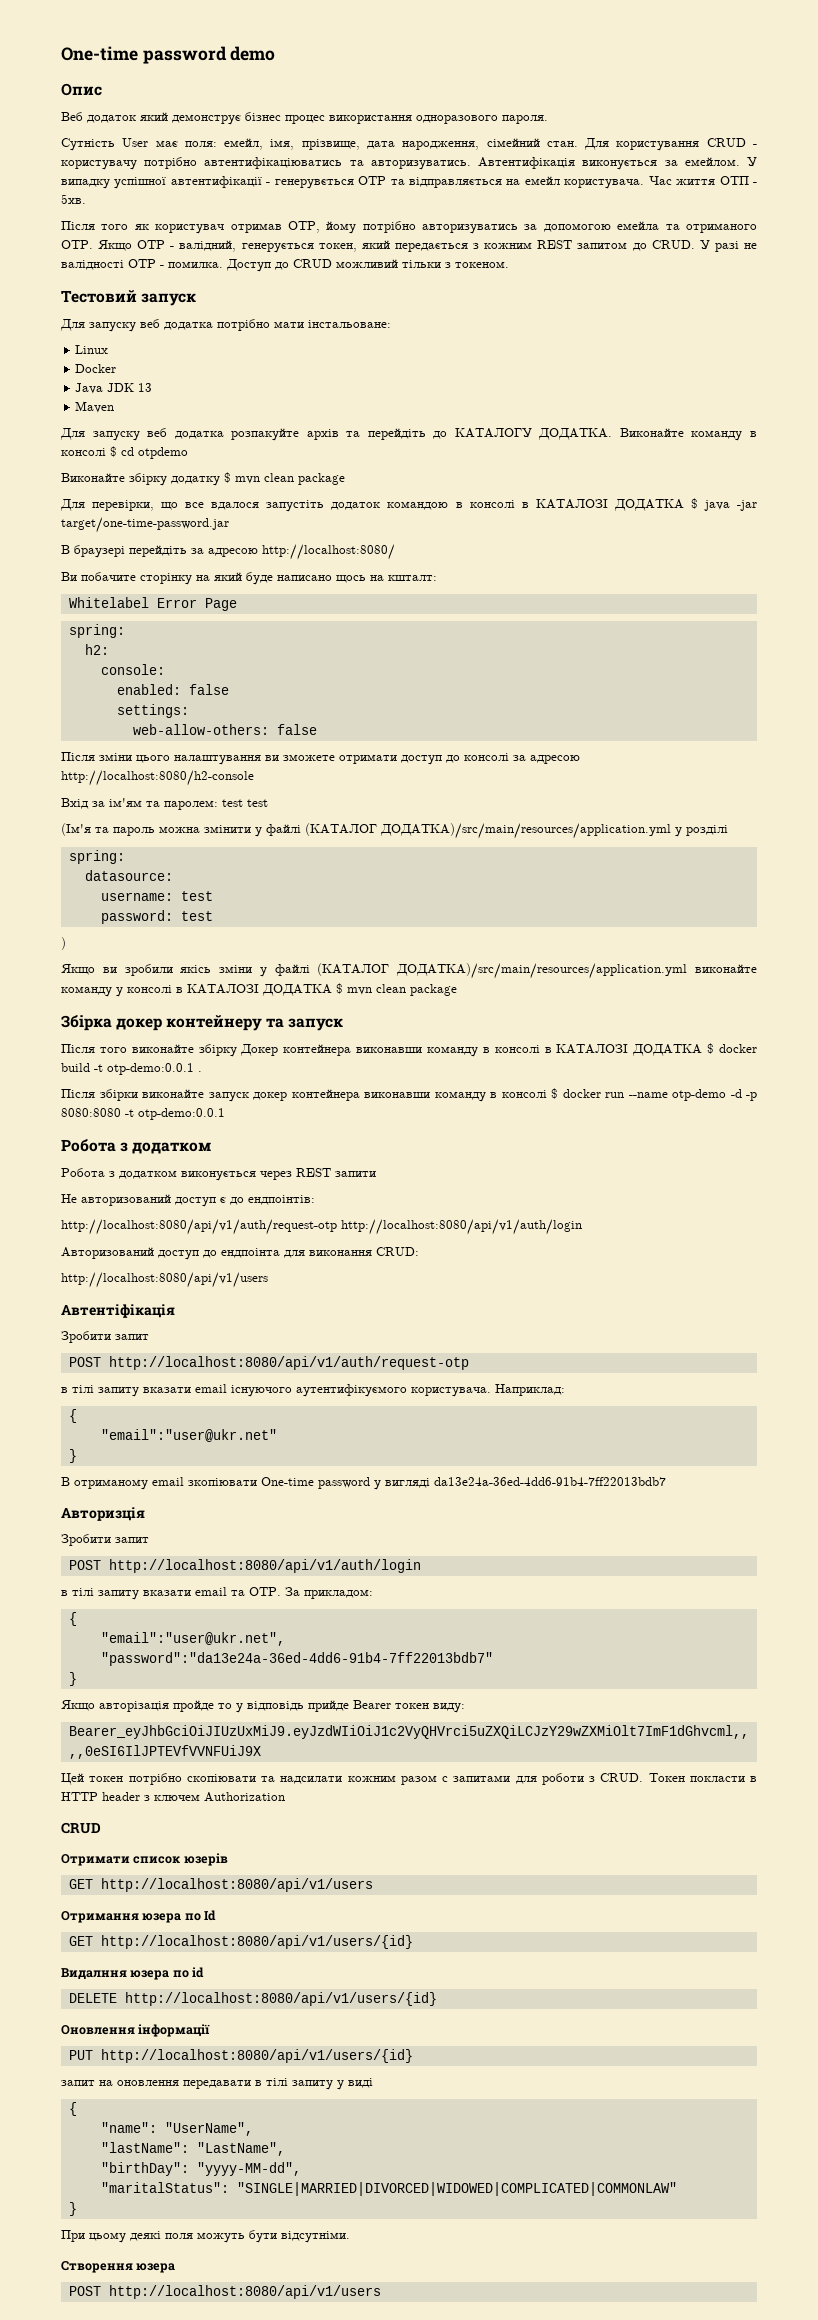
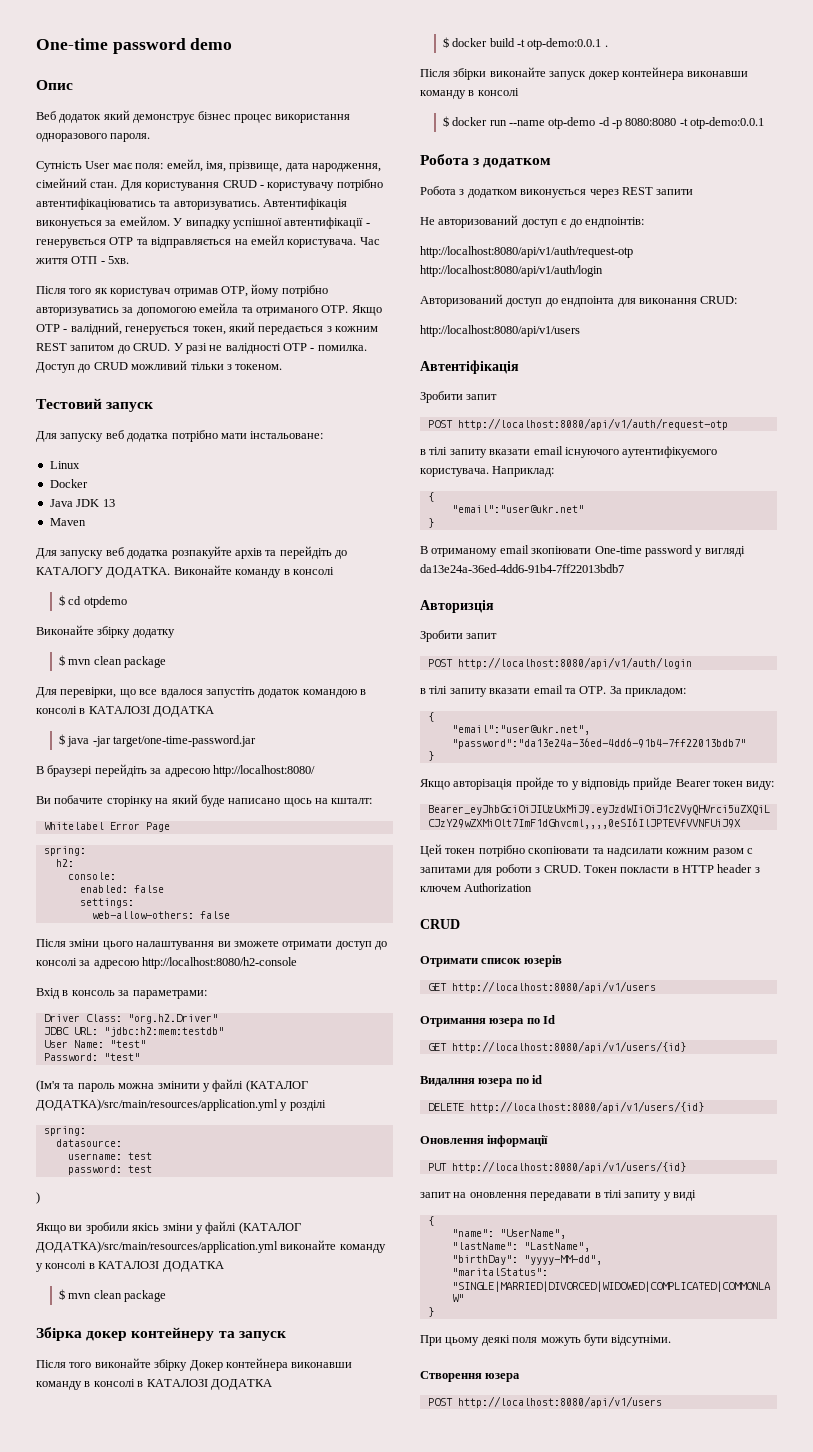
(106, 452) none -> (334, 571) //
(220, 481) none -> (175, 633) //
(684, 505) none -> (215, 711) //
[92,798,268,810] за ім'ям та паролем: test test -> [62,990,207,999] [43,1014,218,1024] [43,1027,224,1037] [43,1040,146,1048] [43,1053,140,1061] в консоль за параметрами: // Driver Class: "org.h2.Driver" // JDBC URL: "jdbc:h2:mem:testdb" // User Name: "test" // Password: "test"
(332, 990) none -> (224, 1266) //
(703, 1050) none -> (272, 1384) //
(547, 1094) none -> (519, 92) //

